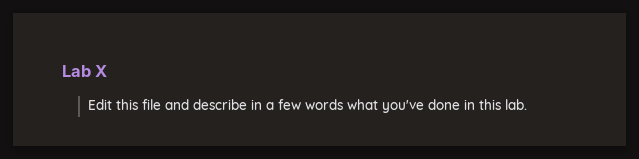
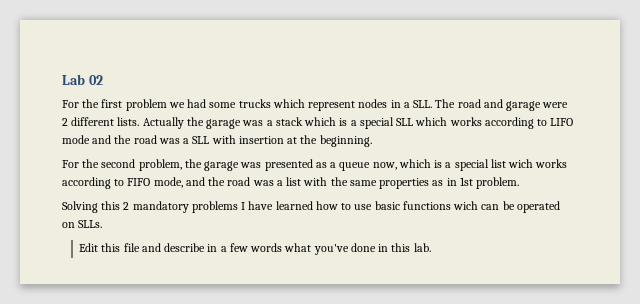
[95,65,108,77] X -> [88,75,103,85] [62,99,569,111] [62,117,574,129] [62,135,372,147] [62,159,568,171] [62,177,520,189] [62,201,560,213] [62,220,103,228] 02 // For the first problem we had some trucks which represent nodes in a SLL. The road and garage were 2 different lists. Actually the garage was a stack which is a special SLL which works according to LIFO mode and the road was a SLL with insertion at the beginning. // For the second problem, the garage was presented as a queue now, which is a special list wich works according to FIFO mode, and the road was a list with the same properties as in 1st problem. // Solving this 2 mandatory problems I have learned how to use basic functions wich can be operated on SLLs.

